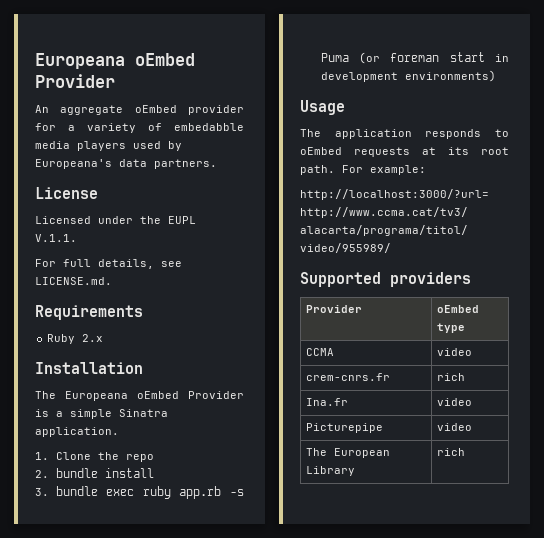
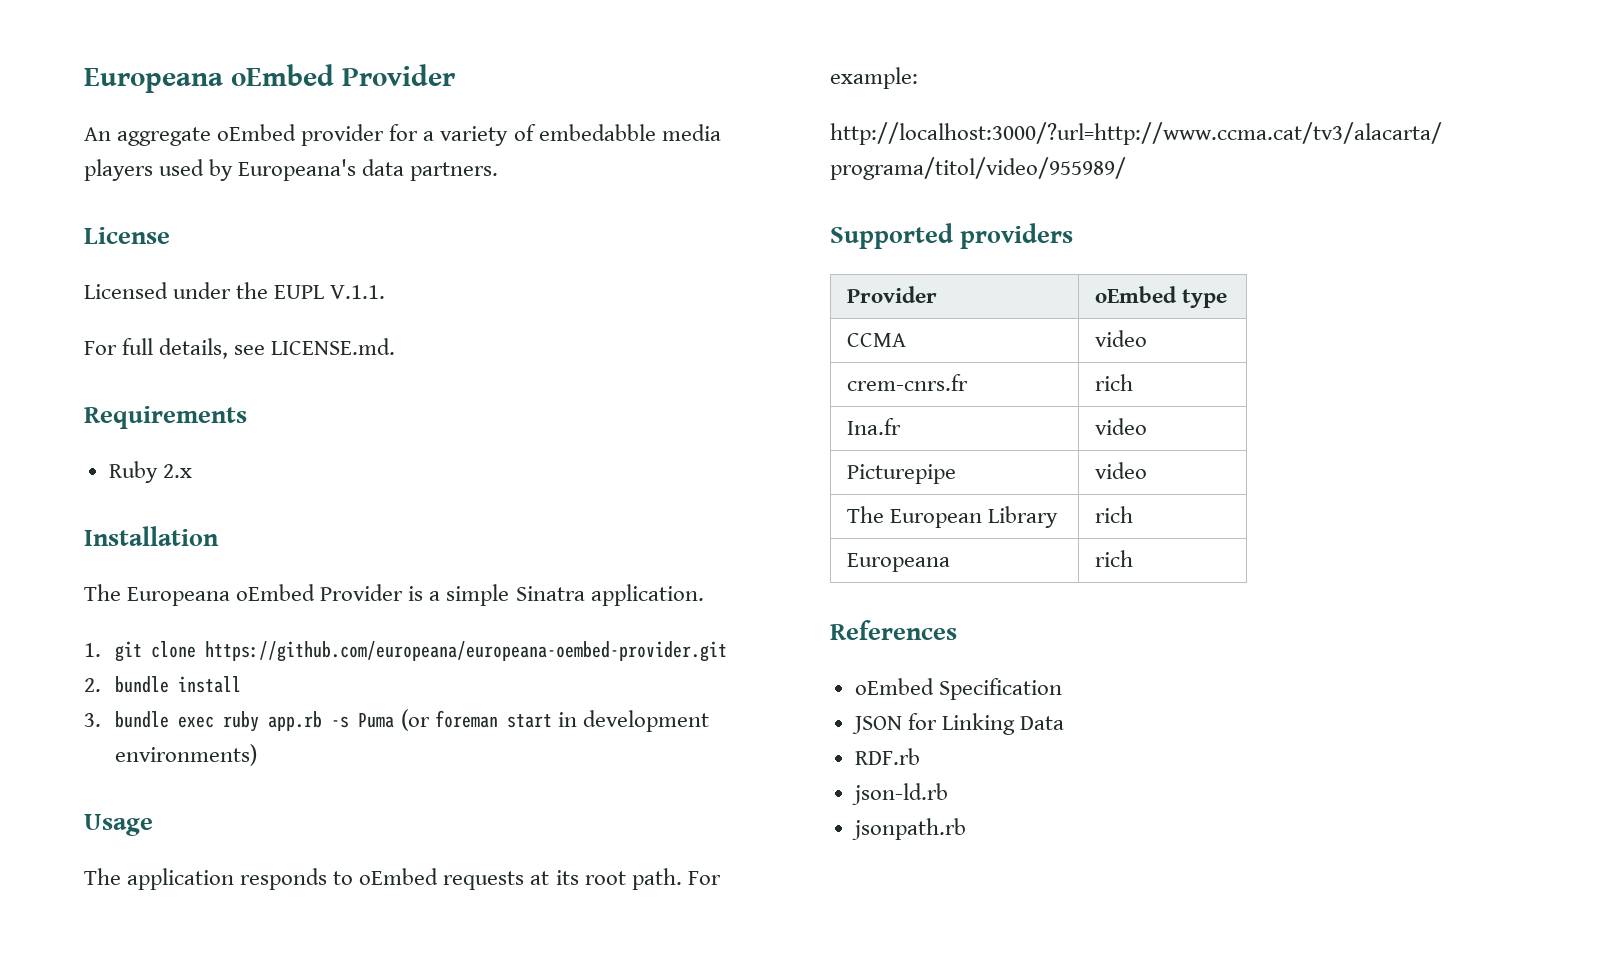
[55,452,154,462] Clone the repo -> [115,641,728,662] git clone https://github.com/europeana/europeana-oembed-provider.git
(465, 452) none -> [846,553,950,572] [1094,550,1133,567] [830,620,957,640] [854,678,1062,700] [851,713,1064,735] [854,748,920,765] [851,783,948,805] [851,818,966,840] // Europeana | rich // References // oEmbed Specification // JSON for Linking Data // RDF.rb // json-ld.rb // jsonpath.rb

